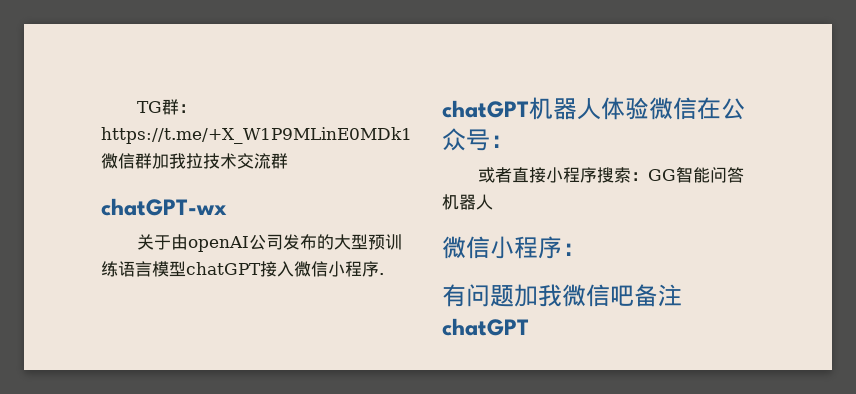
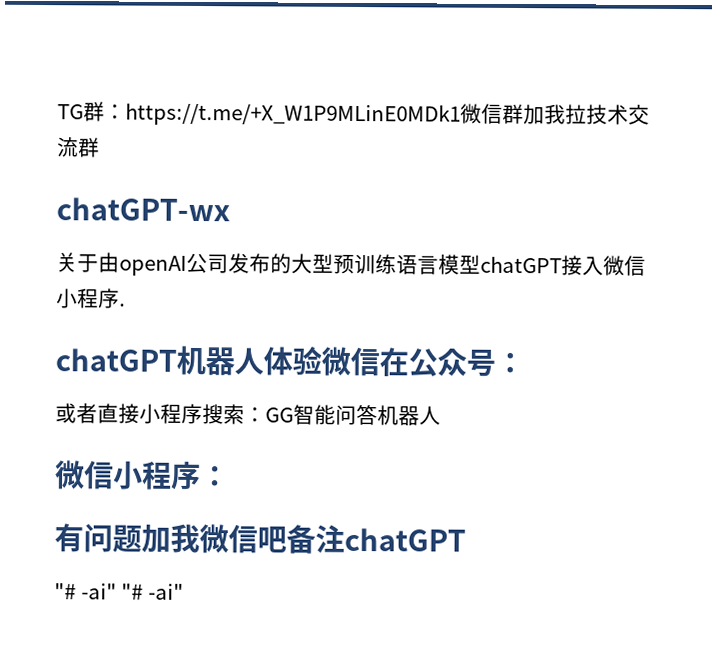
(529, 327) none -> [54,583,184,600] // "# -ai" "# -ai"

